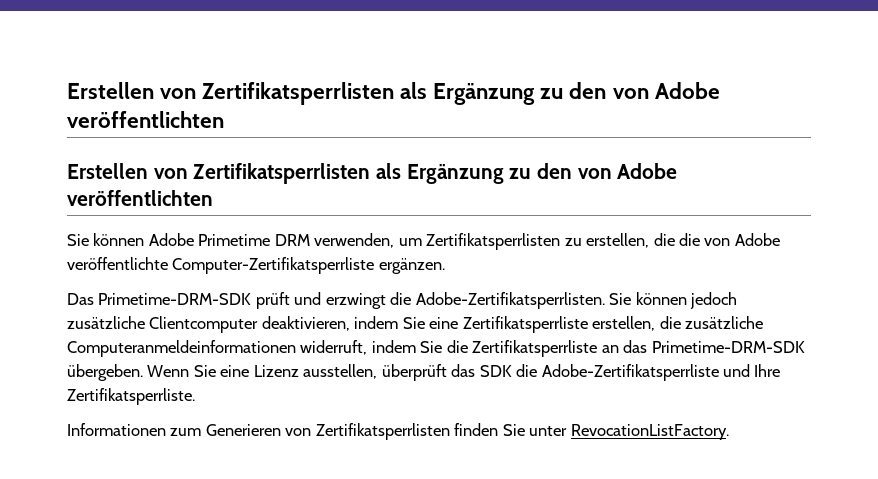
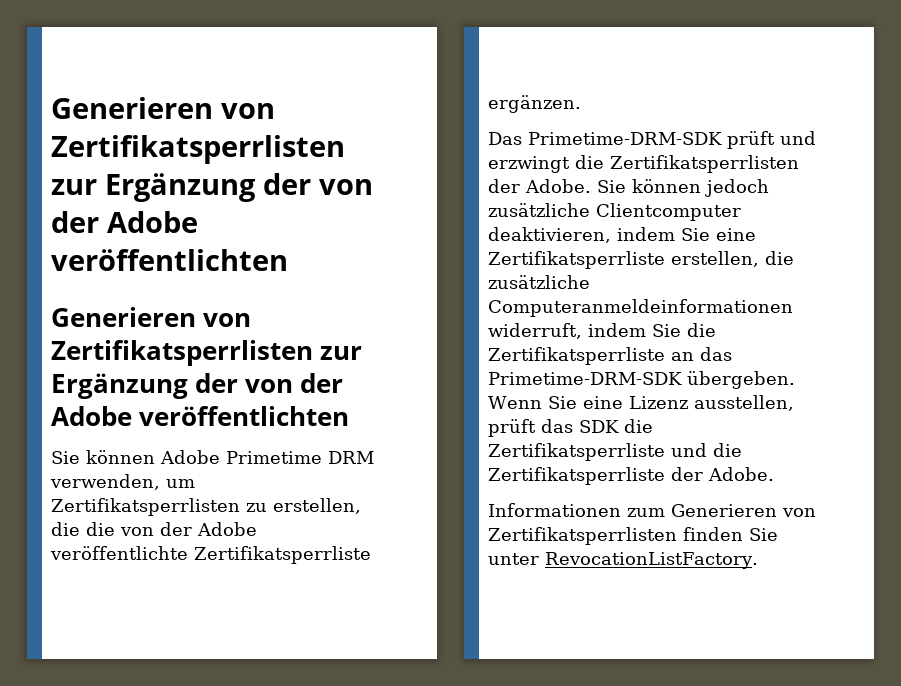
[67,82,720,105] [67,111,224,128] [67,163,612,184] Erstellen von Zertifikatsperrlisten als Ergänzung zu den von Adobe veröffentlichten // Erstellen von Zertifikatsperrlisten als Ergänzung zu den von -> [51,97,275,119] [51,135,345,164] [51,173,373,202] [51,211,198,233] [51,249,288,271] [51,307,252,327] [51,340,363,366] [51,373,344,399] Generieren von Zertifikatsperrlisten zur Ergänzung der von der Adobe veröffentlichten // Generieren von Zertifikatsperrlisten zur Ergänzung der von der
(731, 242) none -> [160,522,192,536] der
[172,257,375,274] Computer-Zertifikatsperrliste -> [194,546,371,564] Zertifikatsperrliste
[415,292,605,309] Adobe-Zertifikatsperrlisten. -> [610,155,799,173] [488,179,591,193] Zertifikatsperrlisten der Adobe.
[381,364,447,381] überprüft -> [488,419,536,437] prüft
[541,364,781,381] [67,388,195,405] Adobe-Zertifikatsperrliste und Ihre Zertifikatsperrliste. -> [488,443,742,461] [488,467,774,485] Zertifikatsperrliste und die Zertifikatsperrliste der Adobe.

